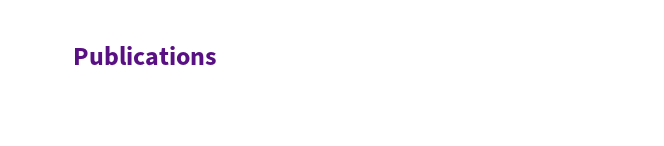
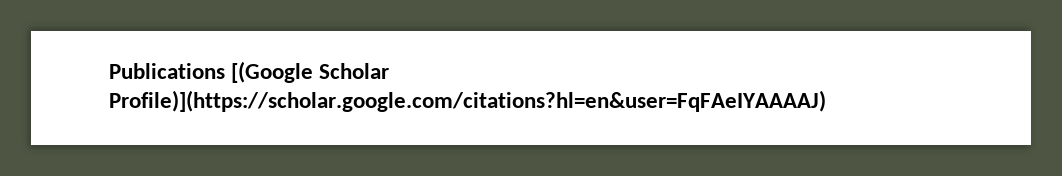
(217, 56) none -> [231,61,390,83] [109,90,826,112] [(Google Scholar Profile)](https://scholar.google.com/citations?hl=en&user=FqFAeIYAAAAJ)

